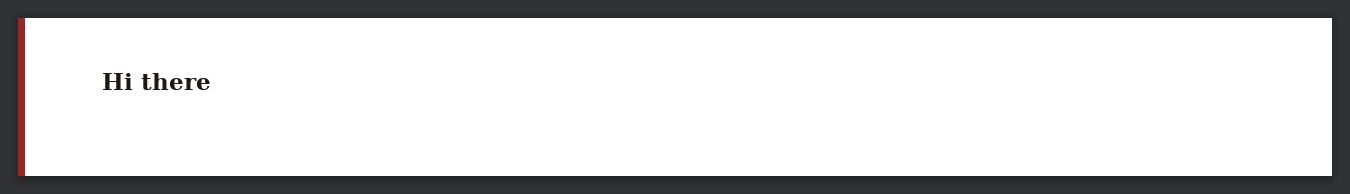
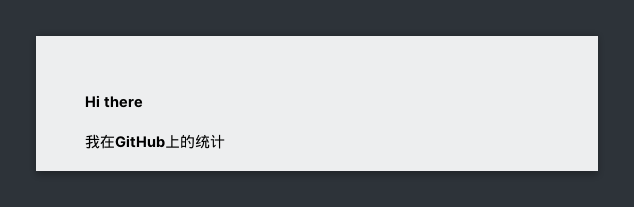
(211, 81) none -> [85,134,225,149] // 我在GitHub上的统计

